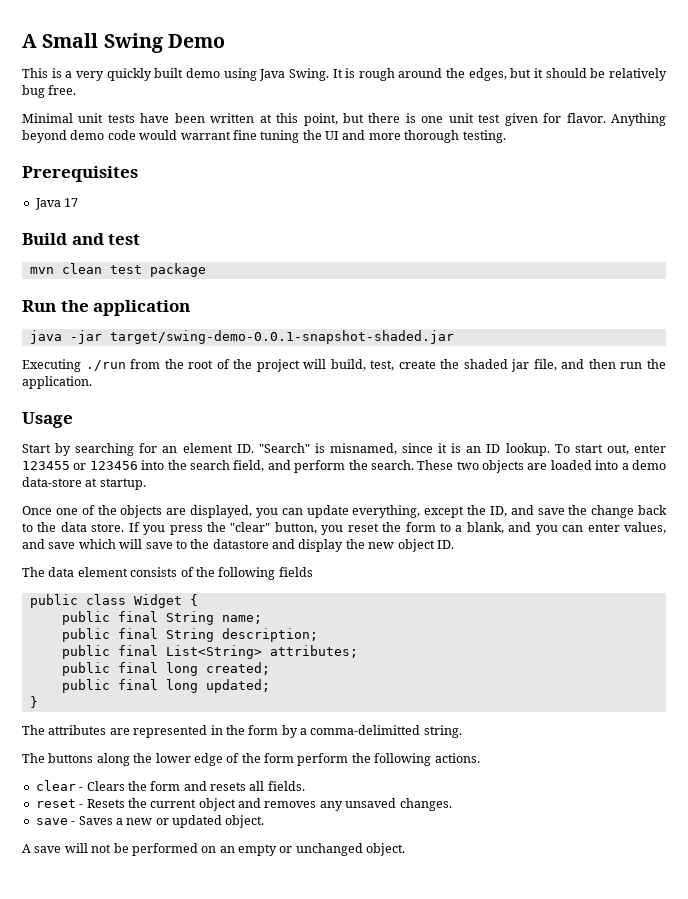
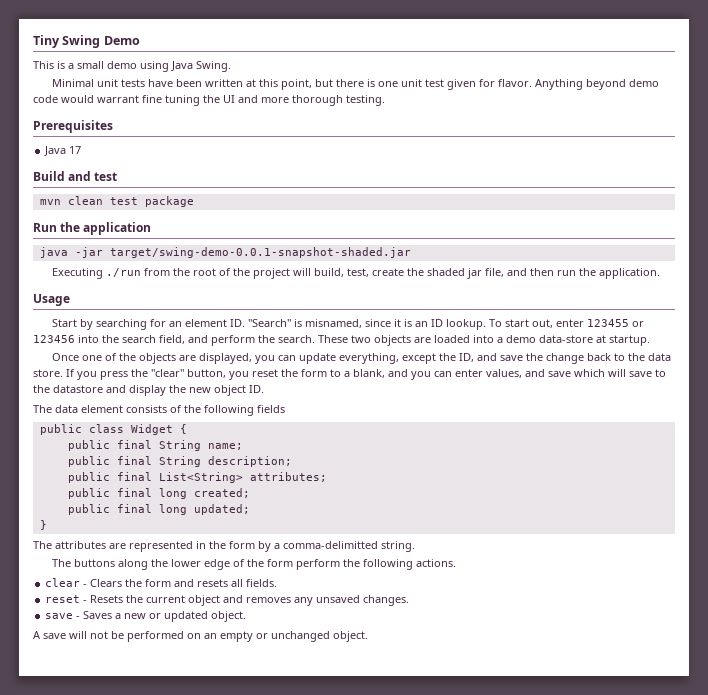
[22,33,99,48] A Small -> [33,35,60,48] Tiny
[75,68,184,81] very quickly built -> [77,61,104,69] small
[332,68,667,81] [22,85,77,98] It is rough around the edges, but it should be relatively bug free. -> (231, 66) none

